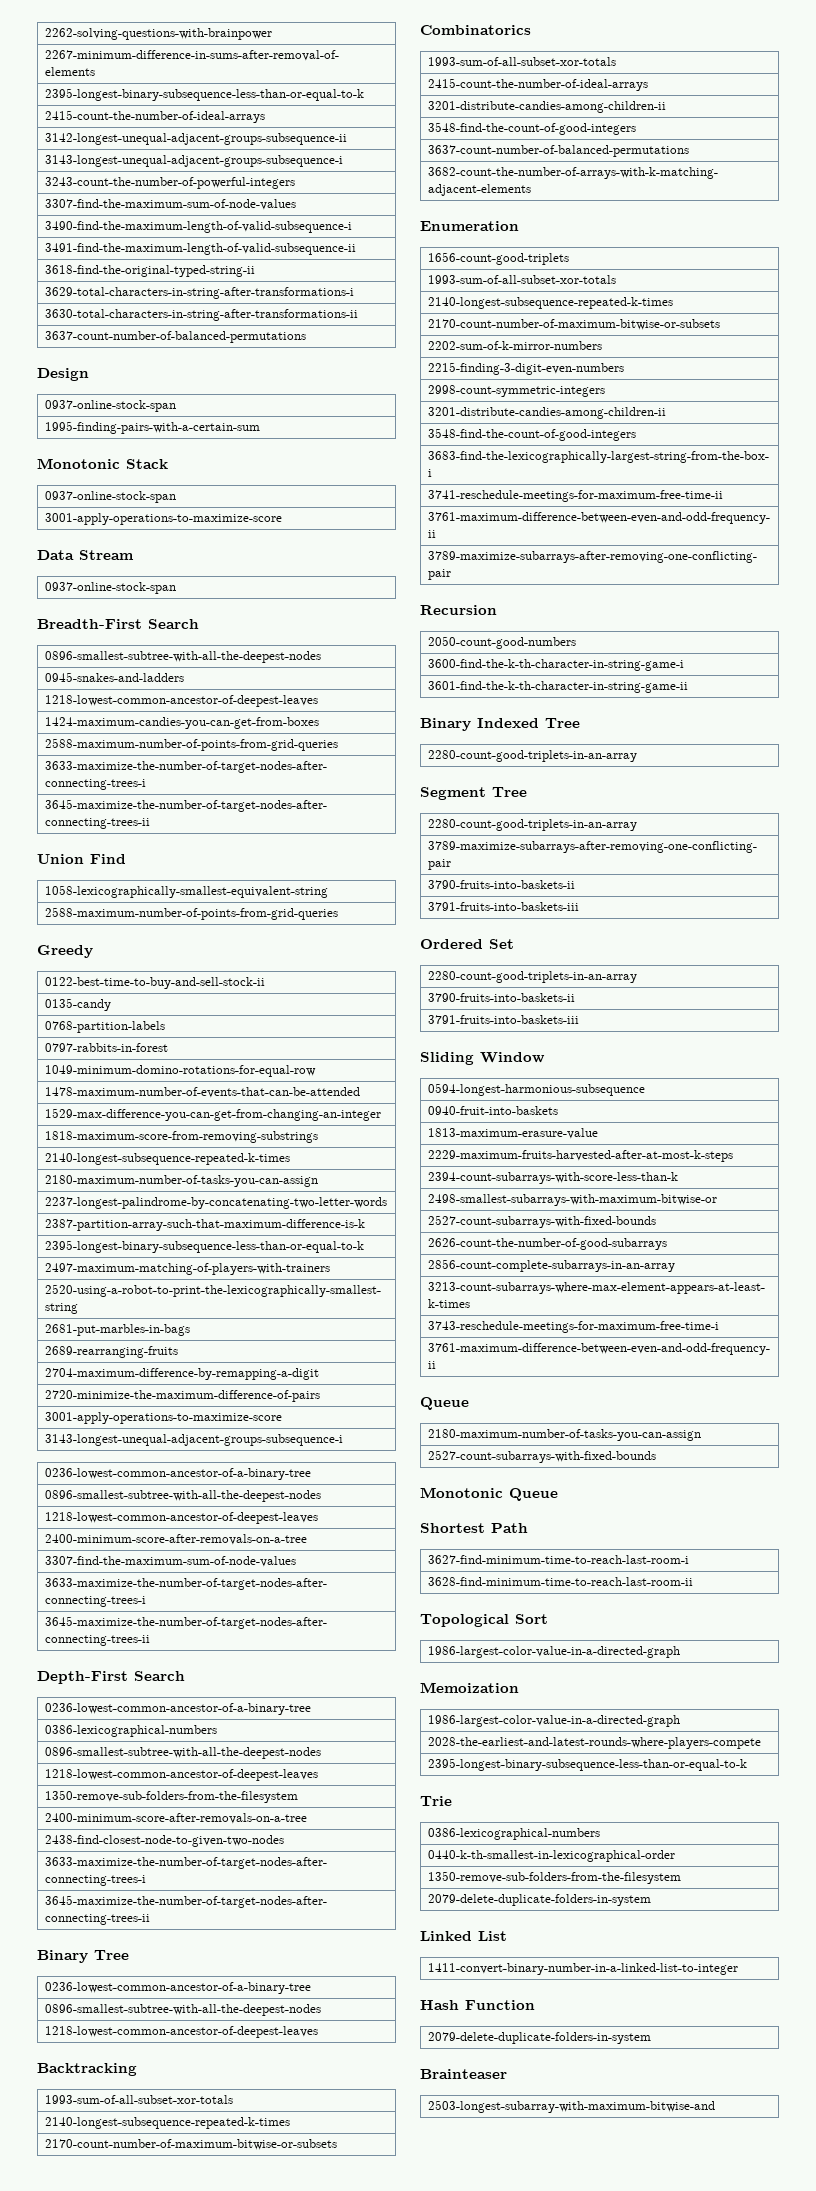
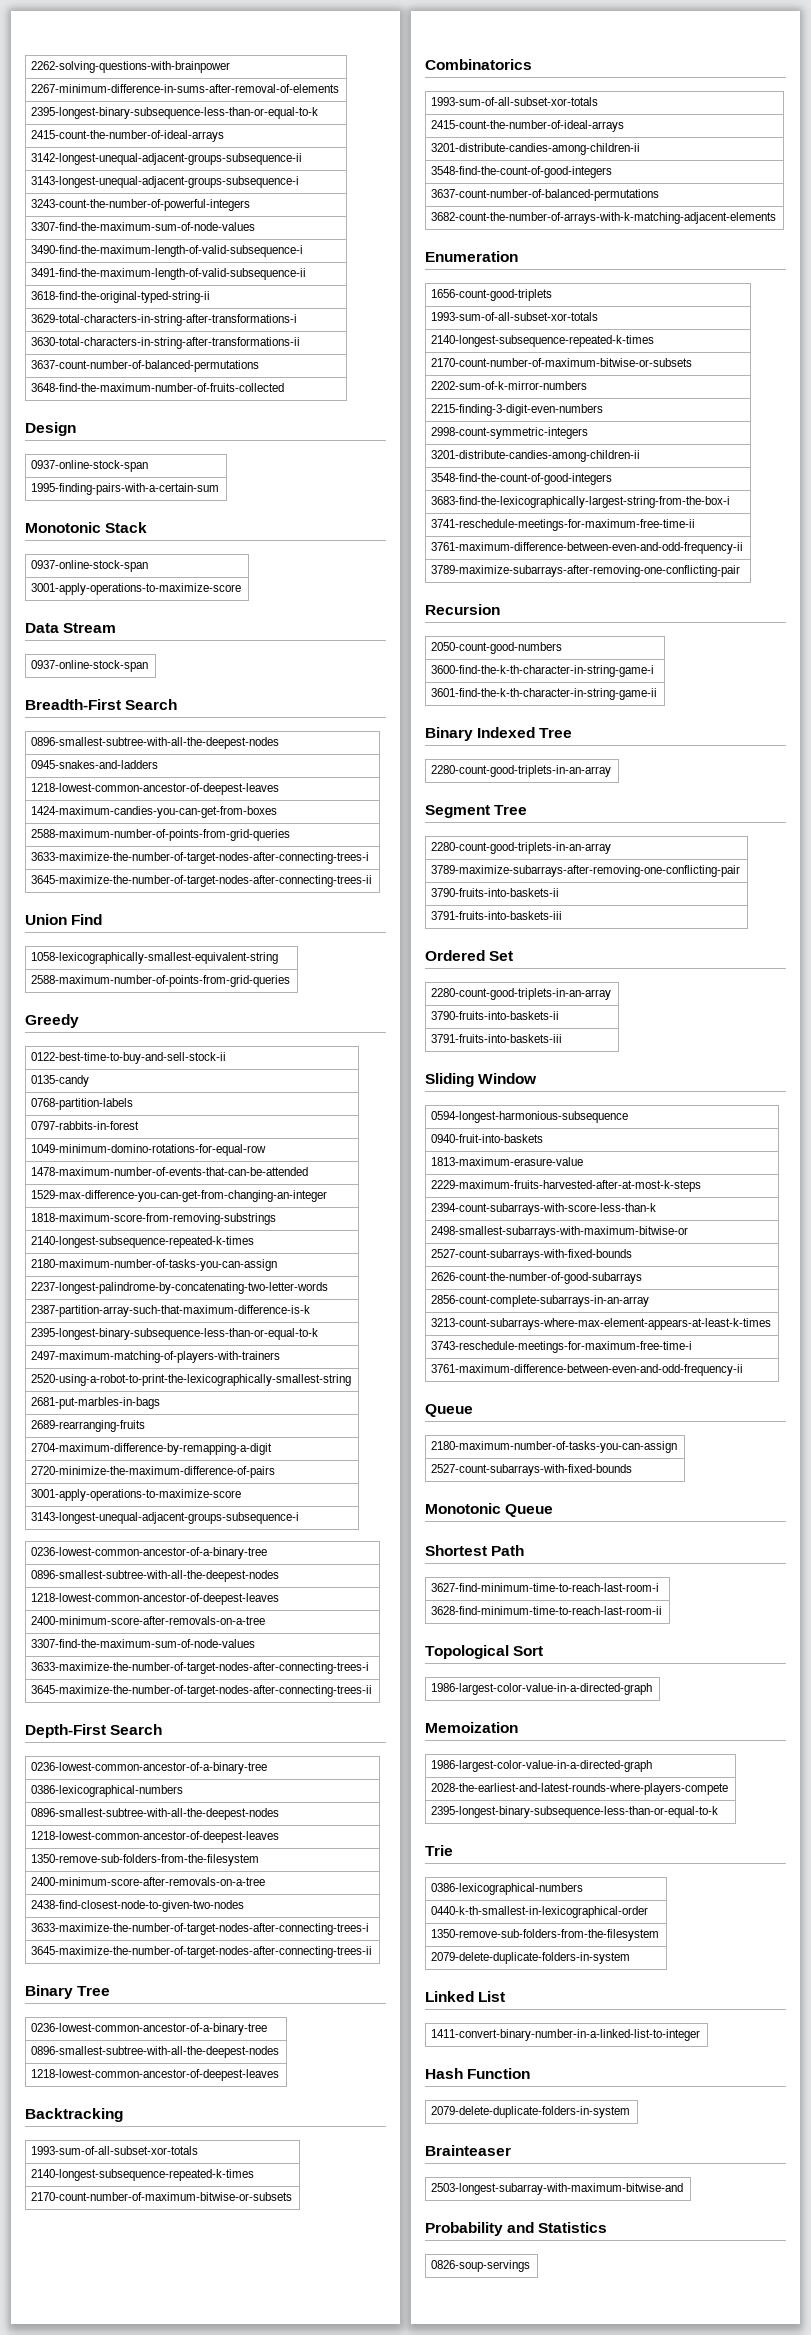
(307, 337) none -> [31,383,285,392] // 3648-find-the-maximum-number-of-fruits-collected
(716, 2106) none -> [425,2222,608,2236] [431,2260,531,2272] // Probability and Statistics // 0826-soup-servings

